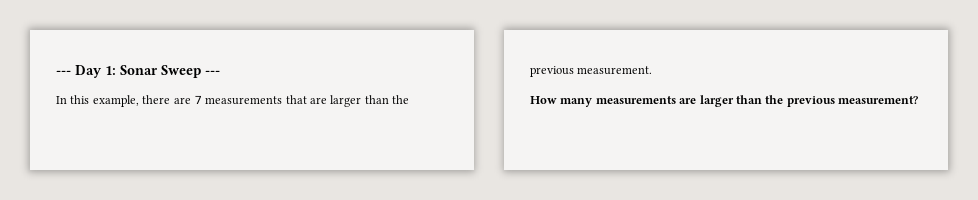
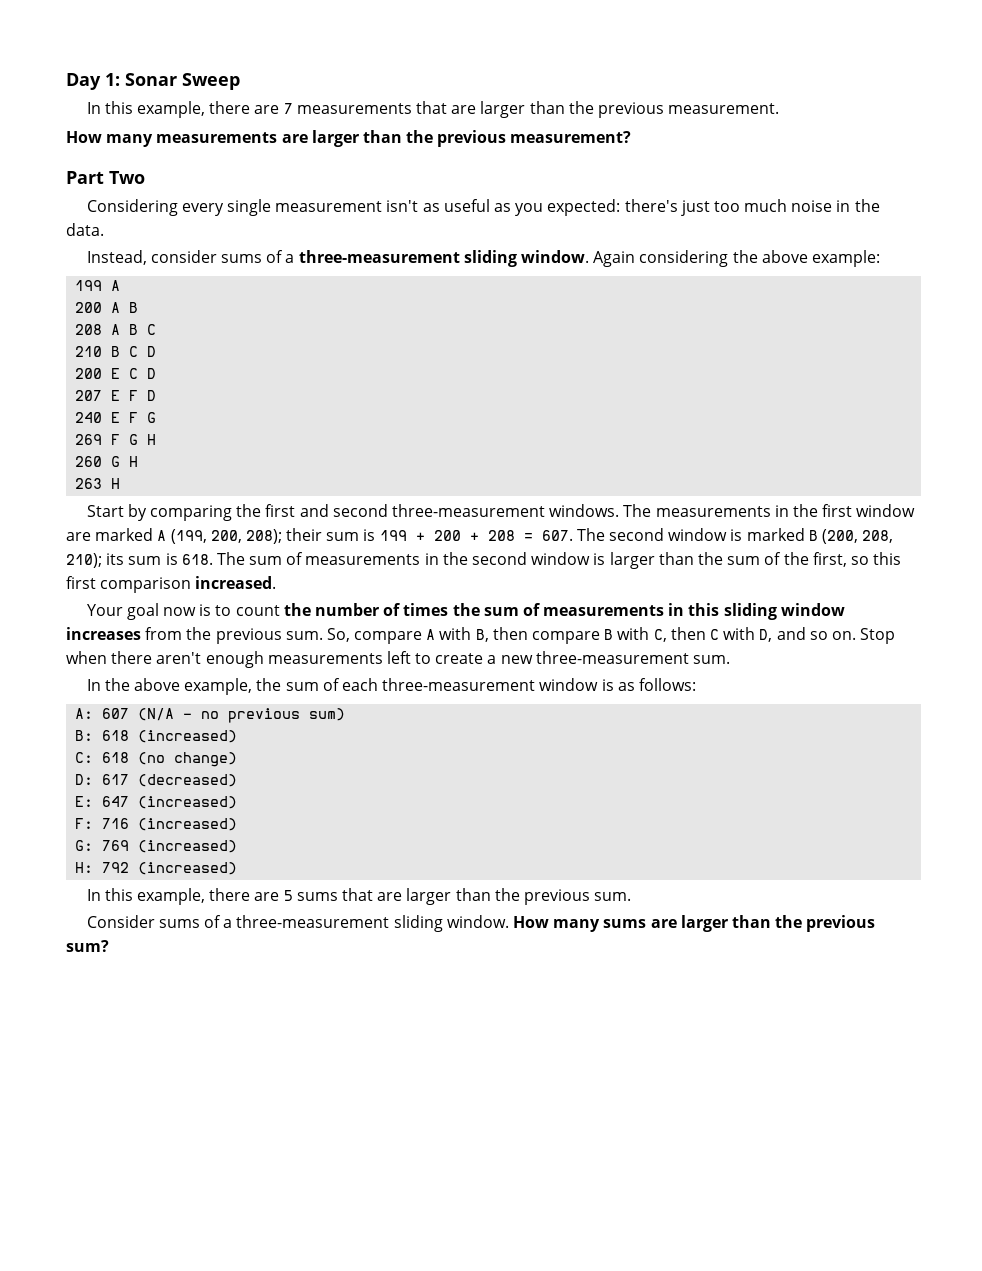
[56,70,71,75] --- -> (66, 81) none
[205,70,220,75] --- -> (240, 81) none
(918, 100) none -> [66,171,145,184] [86,199,880,216] [66,223,104,236] [86,250,880,267] [75,280,121,291] [75,302,139,313] [75,324,157,335] [75,346,157,357] [75,368,157,379] [75,390,157,401] [75,412,157,423] [75,434,157,445] [75,456,139,467] [75,478,121,489] [86,504,916,521] [66,528,894,544] [66,552,902,569] [66,576,277,593] [86,603,845,620] [66,627,896,644] [66,651,731,668] [86,678,696,695] [75,708,346,723] [75,730,238,743] [75,752,238,767] [75,774,238,787] [75,796,238,809] [75,818,238,831] [75,840,238,853] [75,862,238,875] [86,888,632,905] [86,915,876,932] [66,940,109,952] // Part Two // Considering every single measurement isn't as useful as you expected: there's just too much noise in the data. // Instead, consider sums of a three-measurement sliding window. Again considering the above example: // 199 A // 200 A B // 208 A B C // 210 B C D // 200 E C D // 207 E F D // 240 E F G // 269 F G H // 260 G H // 263 H // Start by comparing the first and second three-measurement windows. The measurements in the first window are marked A (199, 200, 208); their sum is 199 + 200 + 208 = 607. The second window is marked B (200, 208, 210); its sum is 618. The sum of measurements in the second window is larger than the sum of the first, so this first comparison increased. // Your goal now is to count the number of times the sum of measurements in this sliding window increases from the previous sum. So, compare A with B, then compare B with C, then C with D, and so on. Stop when there aren't enough measurements left to create a new three-measurement sum. // In the above example, the sum of each three-measurement window is as follows: // A: 607 (N/A - no previous sum) // B: 618 (increased) // C: 618 (no change) // D: 617 (decreased) // E: 647 (increased) // F: 716 (increased) // G: 769 (increased) // H: 792 (increased) // In this example, there are 5 sums that are larger than the previous sum. // Consider sums of a three-measurement sliding window. How many sums are larger than the previous sum?

